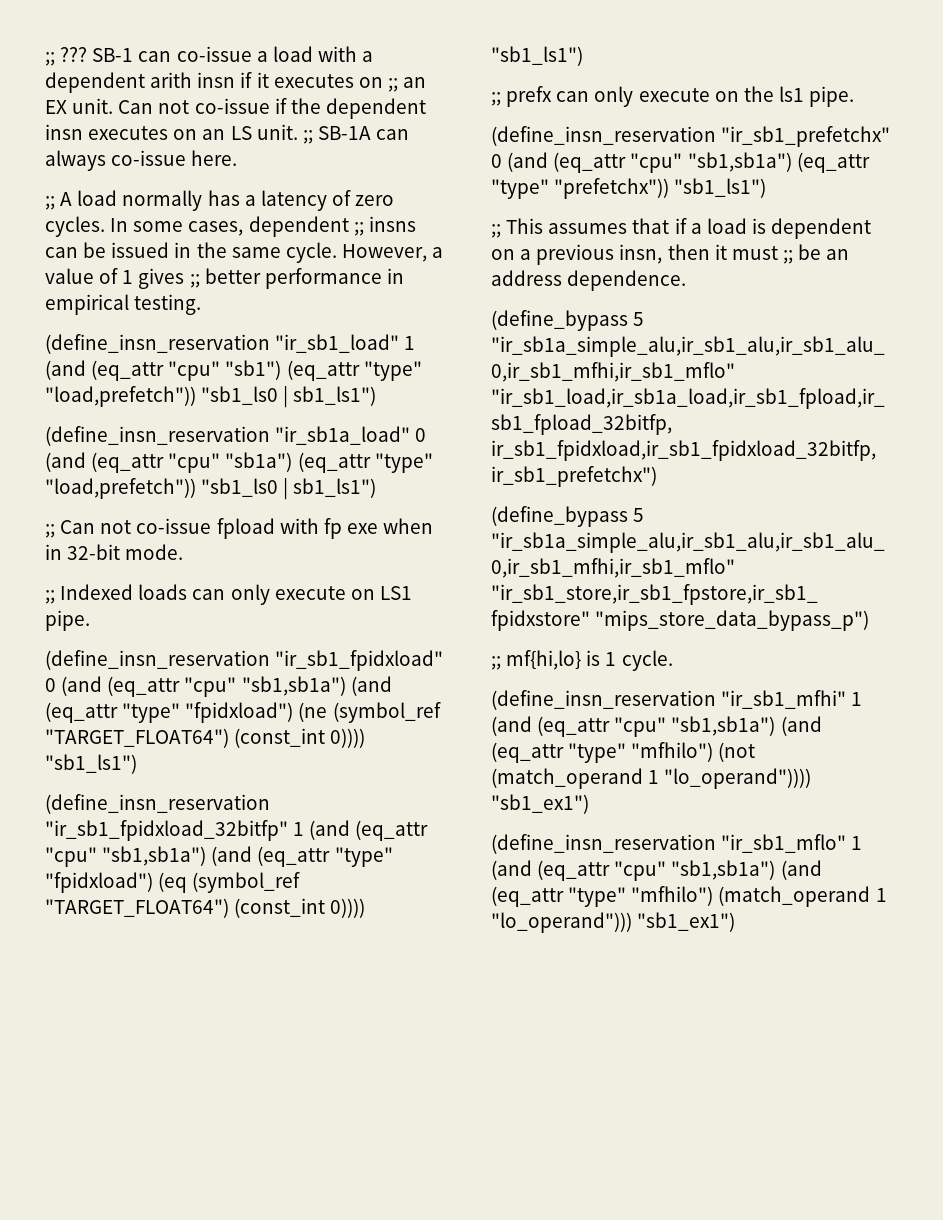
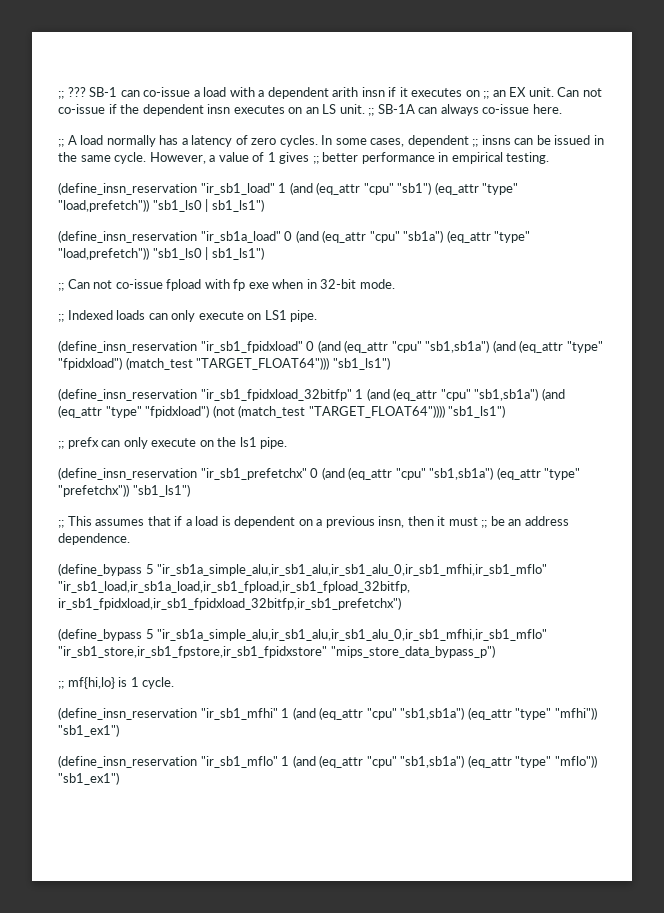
[298,702,441,723] [45,728,366,748] (ne (symbol_ref "TARGET_FLOAT64") (const_int 0)))) -> [125,357,330,370] (match_test "TARGET_FLOAT64")))
[158,872,301,893] [45,898,366,918] (eq (symbol_ref "TARGET_FLOAT64") (const_int 0)))) -> [212,405,445,418] (not (match_test "TARGET_FLOAT64"))))
[780,716,822,736] [491,742,756,763] [491,768,812,789] (and (eq_attr "type" "mfhilo") (not (match_operand 1 "lo_operand")))) -> [467,707,597,720] (eq_attr "type" "mfhi"))
[780,860,822,880] [491,886,887,907] [491,912,632,933] (and (eq_attr "type" "mfhilo") (match_operand 1 "lo_operand"))) -> [467,755,597,768] (eq_attr "type" "mflo"))

